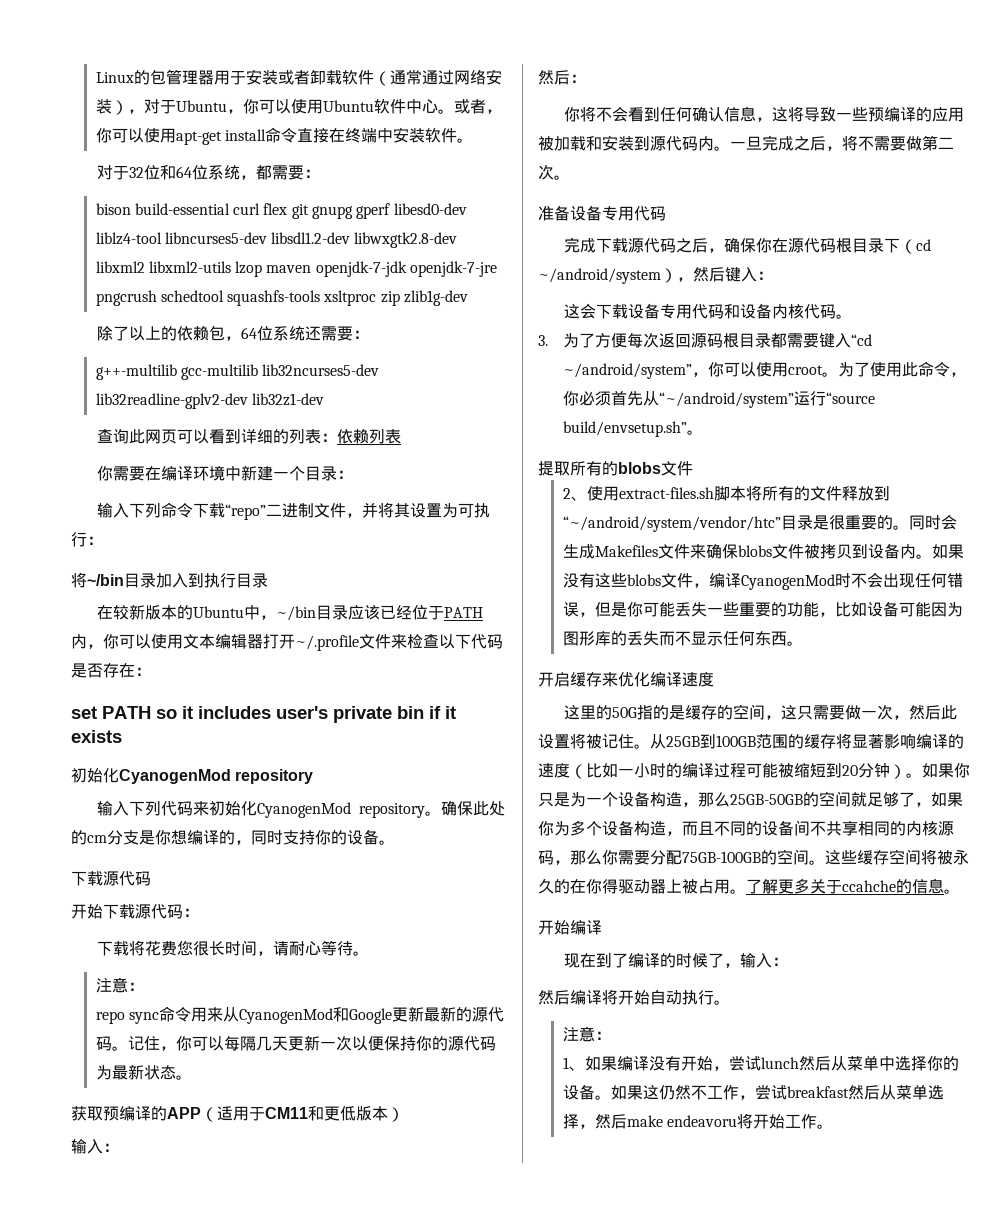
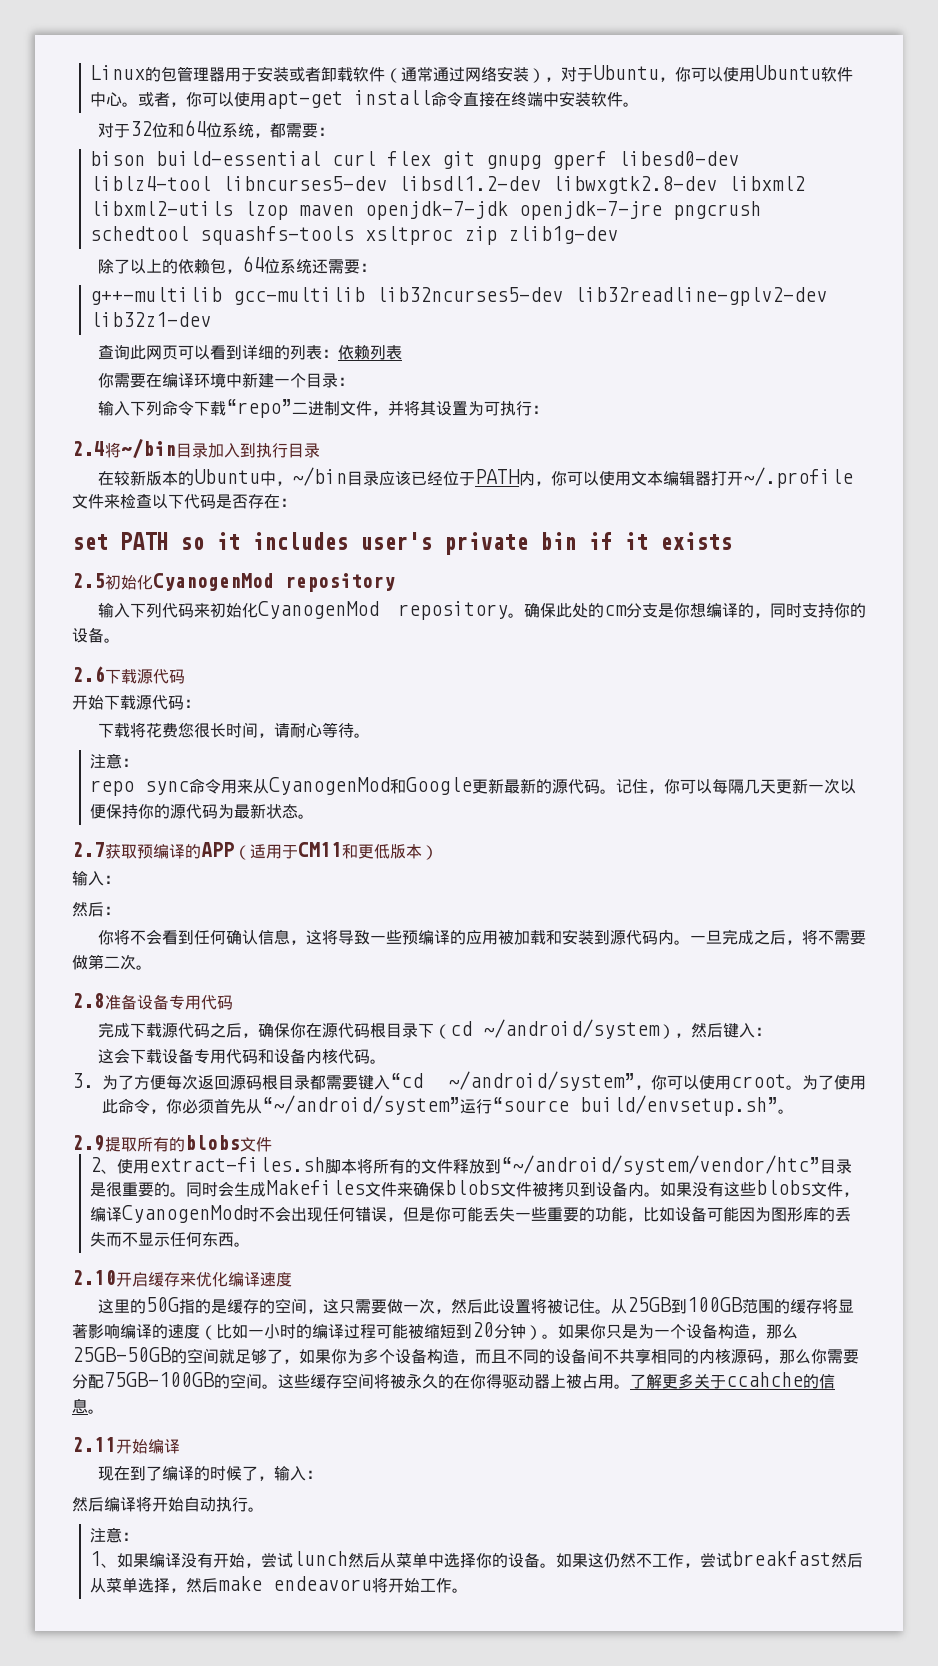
(103, 540) none -> [72,441,105,456] 2.4
(122, 736) none -> [72,573,105,588] 2.5
(395, 842) none -> [72,666,105,682] 2.6
(192, 1077) none -> [72,842,105,857] 2.7
(570, 177) none -> [72,993,105,1008] 2.8
(703, 432) none -> [72,1135,105,1151] 2.9
(803, 643) none -> [72,1270,116,1285] 2.10
(960, 891) none -> [72,1437,116,1452] 2.11

